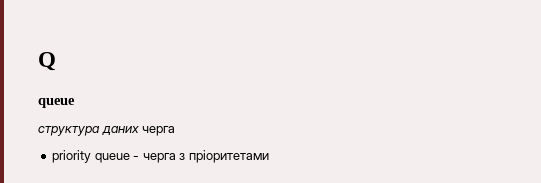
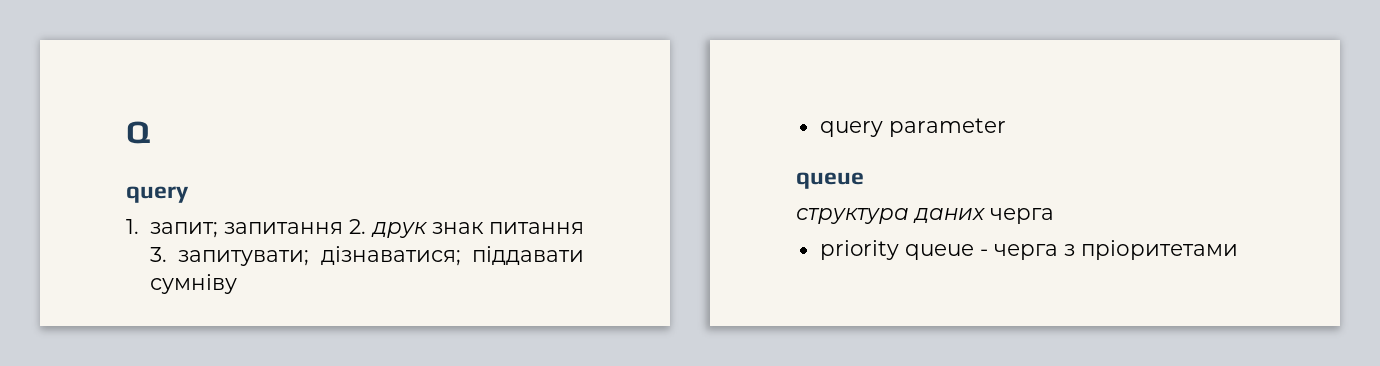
(56, 61) none -> [126,186,189,203] [126,219,584,238] [149,246,584,266] [149,274,237,294] [819,118,1006,137] // query // 1. запит; запитання 2. друк знак питання 3. запитувати; дізнаватися; піддавати сумніву // query parameter

